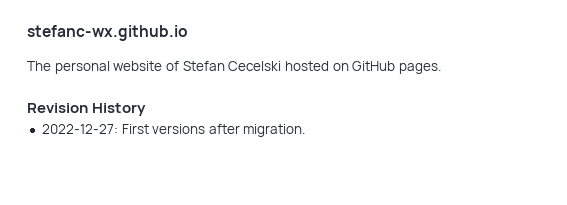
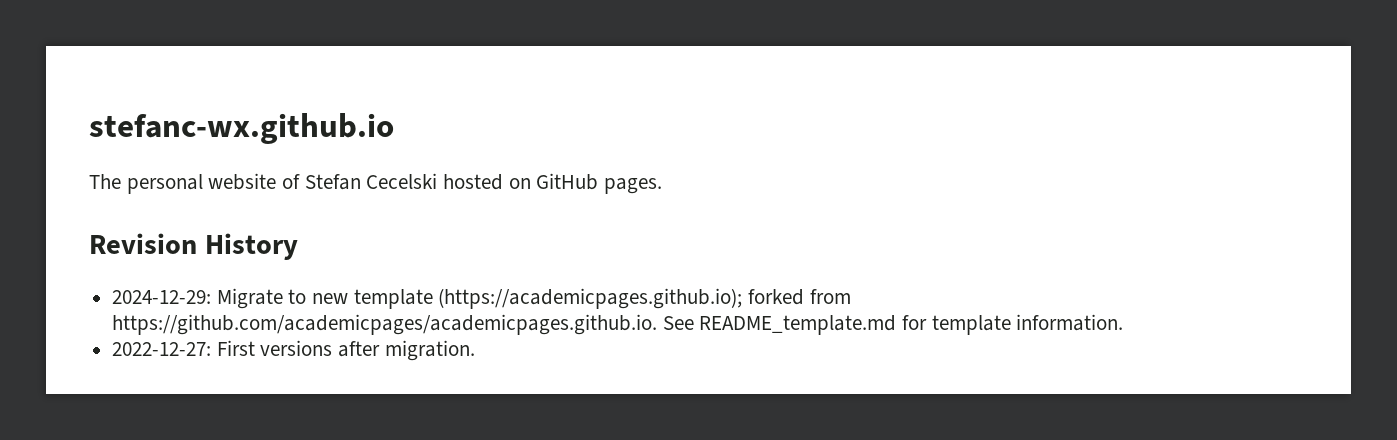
(147, 109) none -> [112,288,851,309] [112,314,1124,335] // 2024-12-29: Migrate to new template (https://academicpages.github.io); forked from https://github.com/academicpages/academicpages.github.io. See README_template.md for template information.

